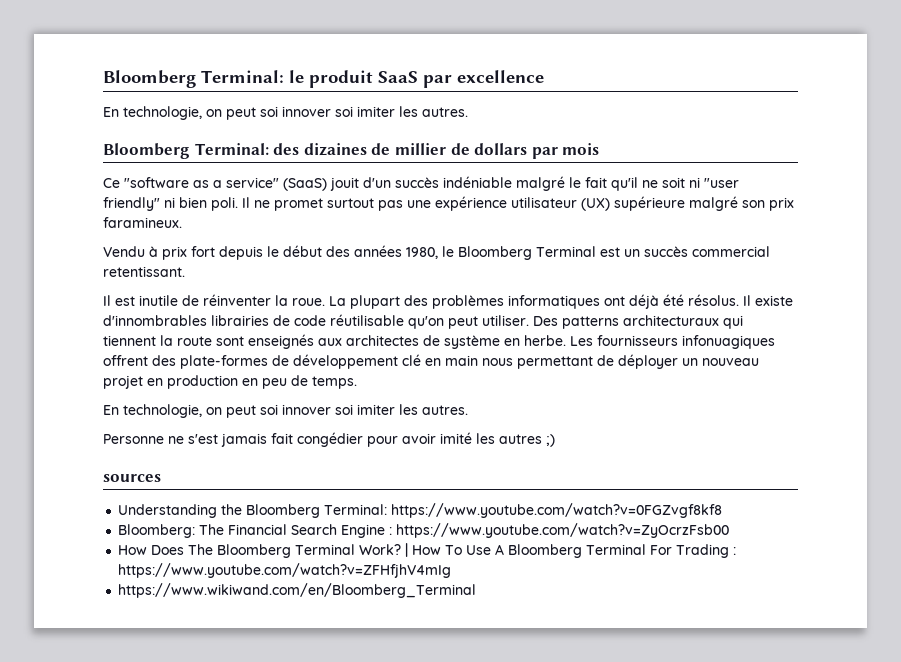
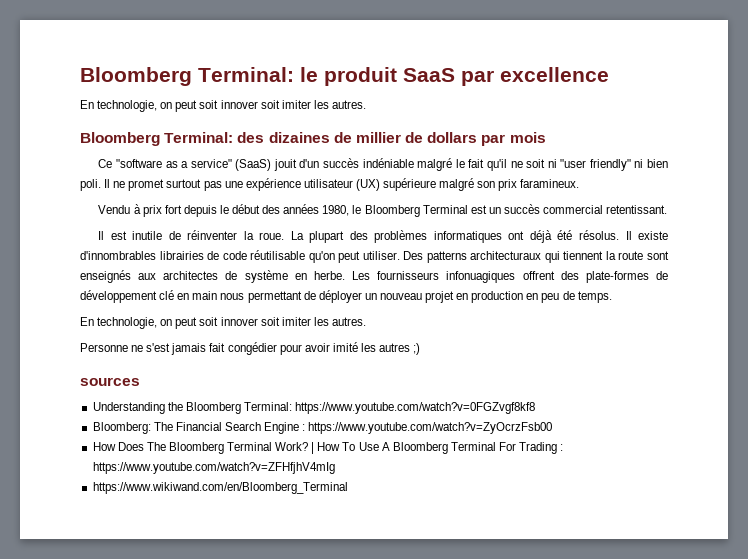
[260,106,353,117] soi innover soi -> [199,100,280,109] soit innover soit
[260,404,353,415] soi innover soi -> [199,317,280,326] soit innover soit

